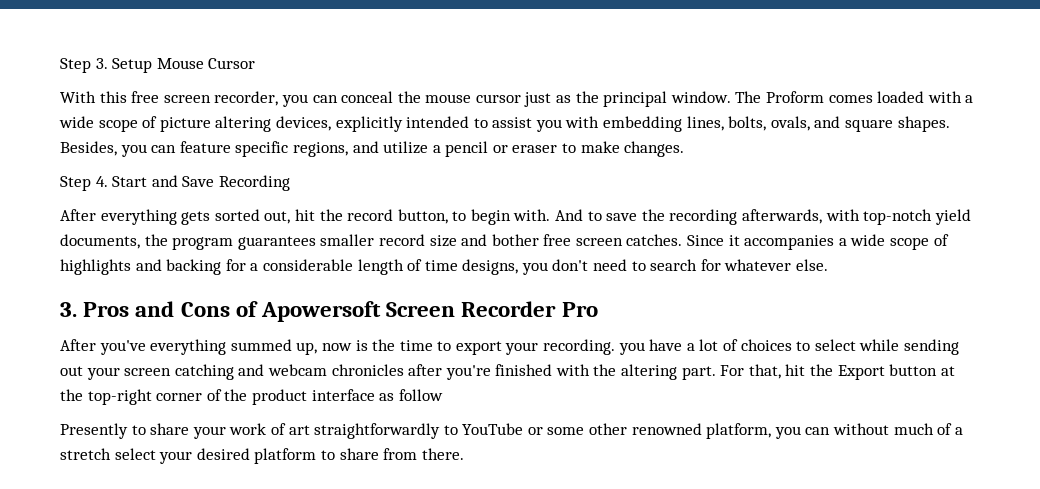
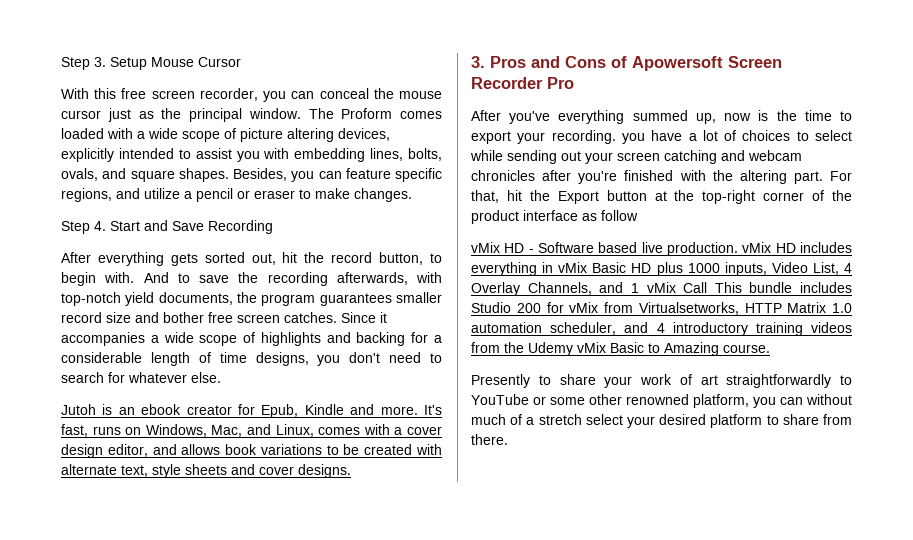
(829, 265) none -> [61,404,442,418] [61,424,443,437] [61,444,442,458] [61,464,351,478] // Jutoh is an ebook creator for Epub, Kindle and more. It's fast, runs on Windows, Mac, and Linux, comes with a cover design editor, and allows book variations to be created with alternate text, style sheets and cover designs.
(443, 395) none -> [471,242,852,256] [471,262,852,276] [471,282,852,296] [471,302,852,315] [471,322,852,336] [471,342,770,356] // vMix HD - Software based live production. vMix HD includes everything in vMix Basic HD plus 1000 inputs, Video List, 4 Overlay Channels, and 1 vMix Call This bundle includes Studio 200 for vMix from Virtualsetworks, HTTP Matrix 1.0 automation scheduler, and 4 introductory training videos from the Udemy vMix Basic to Amazing course.

